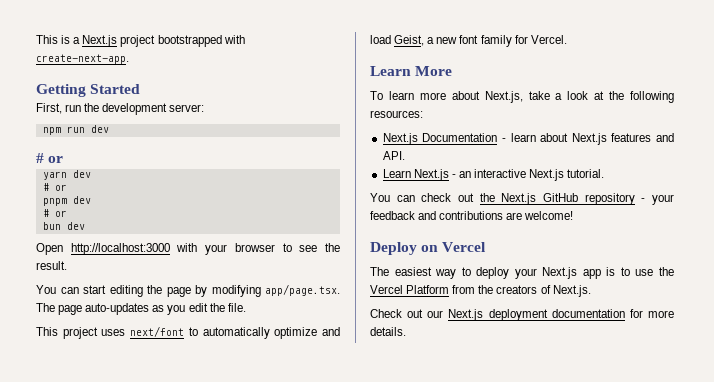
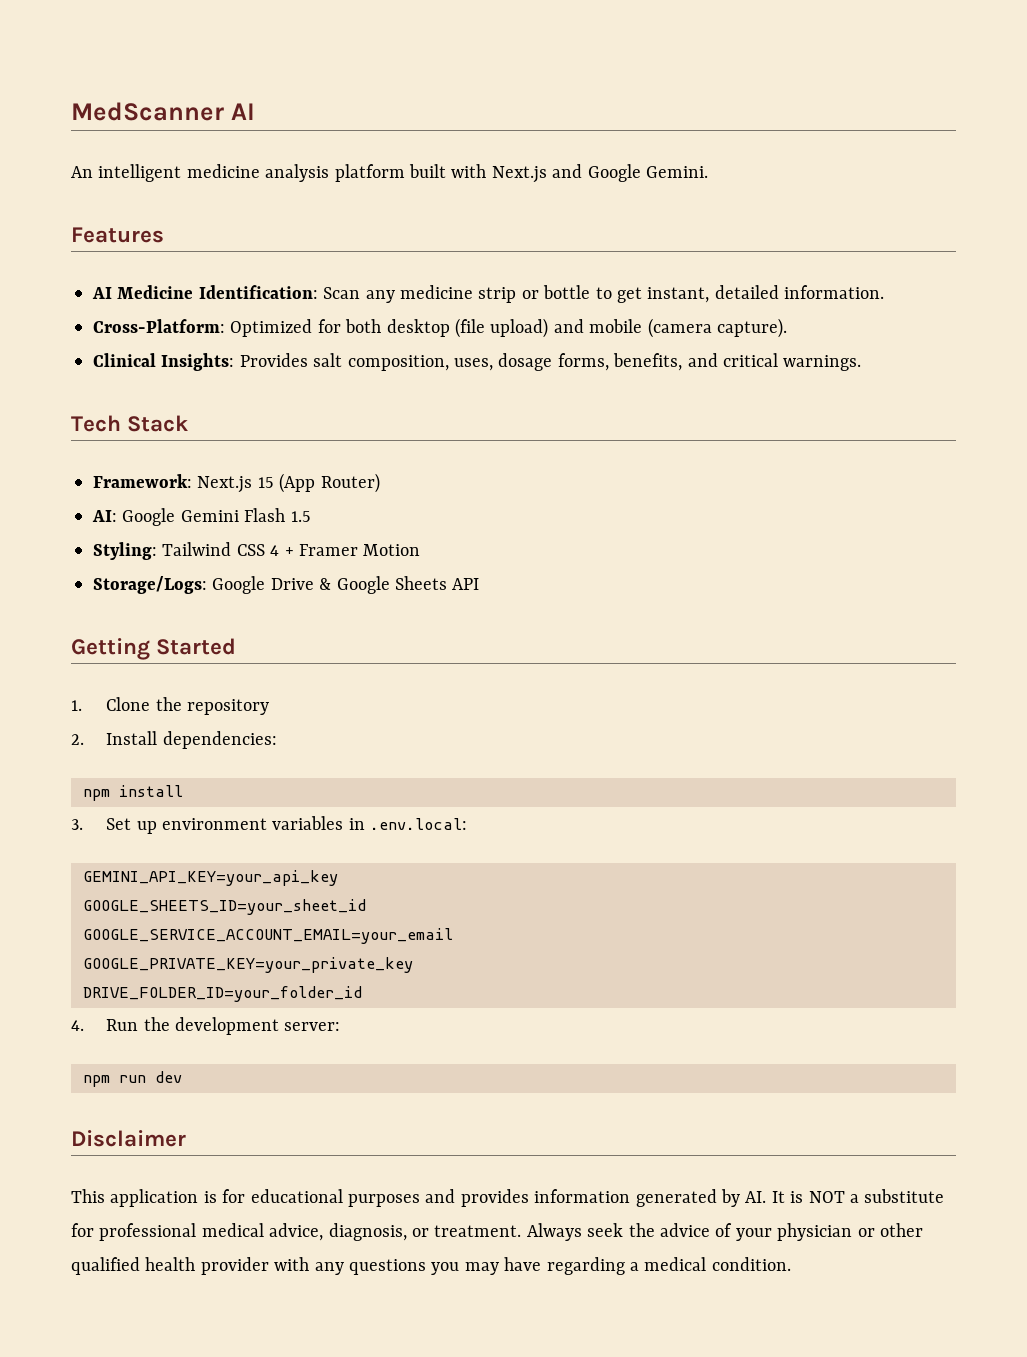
[36,35,245,47] [36,54,129,64] [36,84,141,97] [36,103,82,114] This is a Next.js project bootstrapped with create-next-app. // Getting Started // First, run -> [71,102,255,121] [71,164,708,183] [71,227,164,243] [92,285,885,303] [93,318,787,338] [93,353,862,371] [71,415,189,432] [93,473,380,493] [92,508,311,526] [93,542,421,560] [93,576,480,594] [71,638,237,660] [71,697,270,715] [71,731,277,749] [83,785,183,801] [71,816,468,834] [83,870,338,886] [83,899,366,915] [83,928,453,944] [83,957,413,973] [83,986,362,1002] [71,1019,139,1031] MedScanner AI // An intelligent medicine analysis platform built with Next.js and Google Gemini. // Features // AI Medicine Identification: Scan any medicine strip or bottle to get instant, detailed information. // Cross-Platform: Optimized for both desktop (file upload) and mobile (camera capture). // Clinical Insights: Provides salt composition, uses, dosage forms, benefits, and critical warnings. // Tech Stack // Framework: Next.js 15 (App Router) // AI: Google Gemini Flash 1.5 // Styling: Tailwind CSS 4 + Framer Motion // Storage/Logs: Google Drive & Google Sheets API // Getting Started // 1. Clone the repository // 2. Install dependencies: // npm install // 3. Set up environment variables in .env.local: // GEMINI_API_KEY=your_api_key // GOOGLE_SHEETS_ID=your_sheet_id // GOOGLE_SERVICE_ACCOUNT_EMAIL=your_email // GOOGLE_PRIVATE_KEY=your_private_key // DRIVE_FOLDER_ID=your_folder_id // 4. Run
[36,153,64,163] [42,170,91,180] [42,183,67,191] [42,196,91,206] [42,209,67,217] [42,222,85,230] [36,243,341,255] [36,261,67,270] [36,284,340,297] [36,303,246,315] [36,326,340,339] [370,35,567,47] [370,66,453,76] [370,91,674,103] [370,110,423,118] [382,133,674,145] [382,151,405,160] [382,169,605,181] [370,193,674,205] [370,211,574,220] [370,242,487,255] [370,267,674,279] [370,285,591,297] [370,309,674,321] [370,327,406,336] # or // yarn dev // # or // pnpm dev // # or // bun dev // Open http://localhost:3000 with your browser to see the result. // You can start editing the page by modifying app/page.tsx. The page auto-updates as you edit the file. // This project uses next/font to automatically optimize and load Geist, a new font family for Vercel. // Learn More // To learn more about Next.js, take a look at the following resources: // Next.js Documentation - learn about Next.js features and API. // Learn Next.js - an interactive Next.js tutorial. // You can check out the Next.js GitHub repository - your feedback and contributions are welcome! // Deploy on Vercel // The easiest way to deploy your Next.js app is to use the Vercel Platform from the creators of Next.js. // Check out our Next.js deployment documentation for more details. -> [71,1130,186,1147] [71,1189,945,1207] [71,1223,923,1241] [71,1257,791,1275] Disclaimer // This application is for educational purposes and provides information generated by AI. It is NOT a substitute for professional medical advice, diagnosis, or treatment. Always seek the advice of your physician or other qualified health provider with any questions you may have regarding a medical condition.

